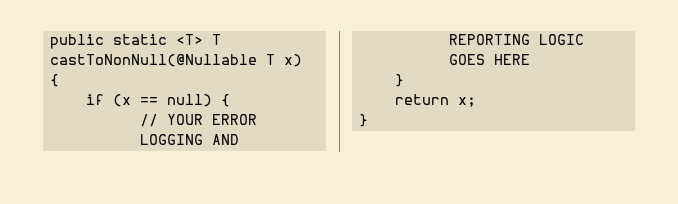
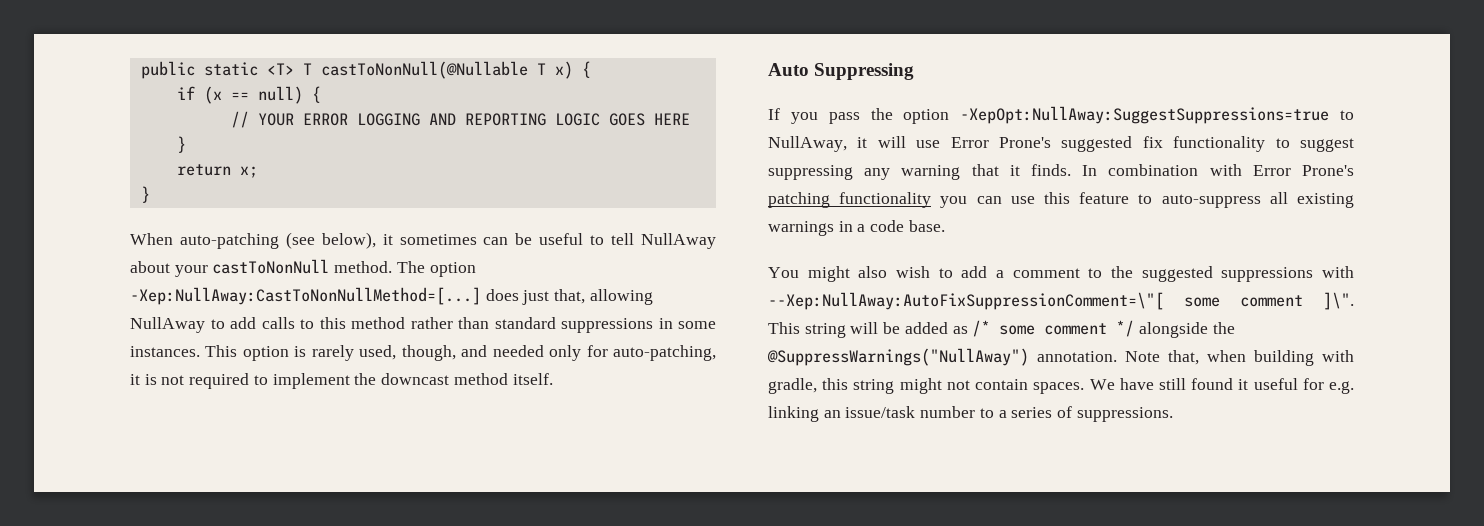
(369, 120) none -> [130,232,717,249] [130,259,476,277] [130,287,653,305] [130,317,716,333] [130,345,716,361] [130,373,553,389] [768,63,915,80] [768,106,1354,124] [768,136,1354,152] [768,164,1354,180] [768,192,1354,208] [768,220,945,236] [768,266,1354,282] [768,292,1354,310] [768,320,1235,338] [767,348,1354,366] [768,378,1354,394] [768,406,1173,422] // When auto-patching (see below), it sometimes can be useful to tell NullAway about your castToNonNull method. The option -Xep:NullAway:CastToNonNullMethod=[...] does just that, allowing NullAway to add calls to this method rather than standard suppressions in some instances. This option is rarely used, though, and needed only for auto-patching, it is not required to implement the downcast method itself. // Auto Suppressing // If you pass the option -XepOpt:NullAway:SuggestSuppressions=true to NullAway, it will use Error Prone's suggested fix functionality to suggest suppressing any warning that it finds. In combination with Error Prone's patching functionality you can use this feature to auto-suppress all existing warnings in a code base. // You might also wish to add a comment to the suggested suppressions with --Xep:NullAway:AutoFixSuppressionComment=\"[ some comment ]\". This string will be added as /* some comment */ alongside the @SuppressWarnings("NullAway") annotation. Note that, when building with gradle, this string might not contain spaces. We have still found it useful for e.g. linking an issue/task number to a series of suppressions.

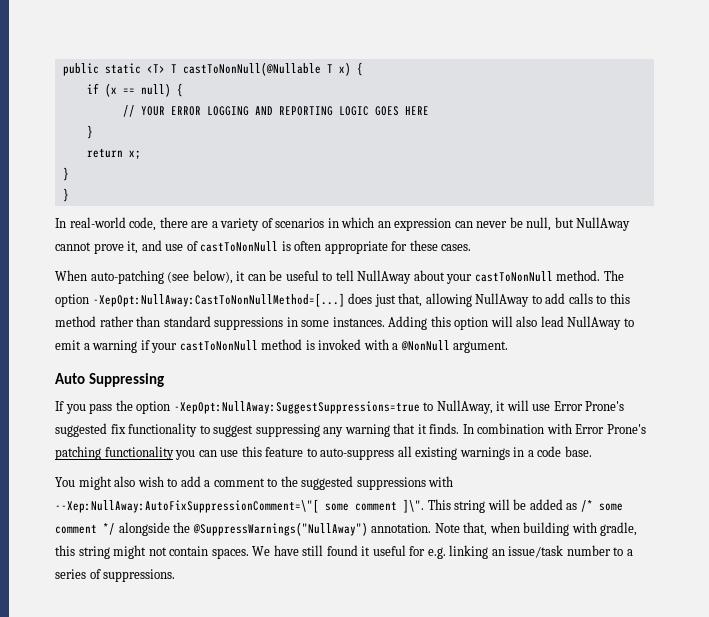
(150, 194) none -> [62,188,69,202] [55,217,631,231] [55,240,472,254] // } // In real-world code, there are a variety of scenarios in which an expression can never be null, but NullAway cannot prove it, and use of castToNonNull is often appropriate for these cases.
[399,234,477,245] sometimes -> (246, 276) none
[130,287,481,305] -Xep:NullAway:CastToNonNullMethod=[...] -> [92,293,345,307] -XepOpt:NullAway:CastToNonNullMethod=[...]
[205,345,716,361] [130,373,553,389] This option is rarely used, though, and needed only for auto-patching, it is not required to implement the downcast method itself. -> [388,316,634,330] [55,339,509,353] Adding this option will also lead NullAway to emit a warning if your castToNonNull method is invoked with a @NonNull argument.

